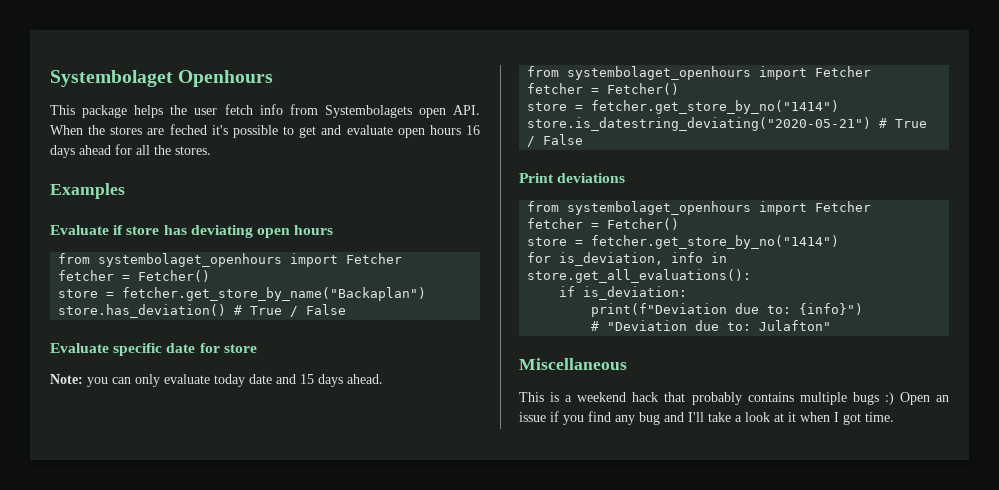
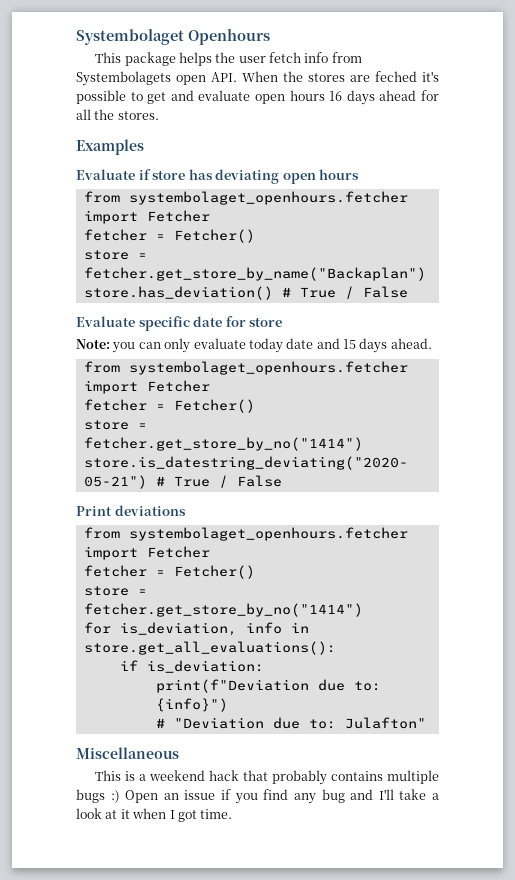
[98,253,283,267] systembolaget_openhours -> [128,191,408,205] systembolaget_openhours.fetcher
[567,66,752,80] systembolaget_openhours -> [128,361,408,375] systembolaget_openhours.fetcher
[567,201,752,215] systembolaget_openhours -> [128,527,408,541] systembolaget_openhours.fetcher

